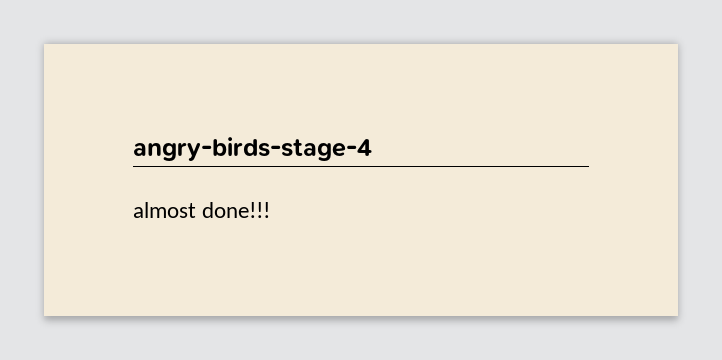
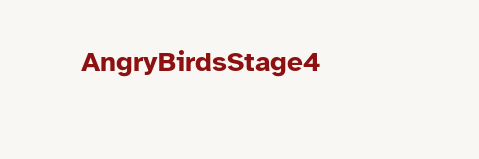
[133,137,372,161] [133,202,271,218] angry-birds-stage-4 // almost done!!! -> [81,50,321,77] AngryBirdsStage4

